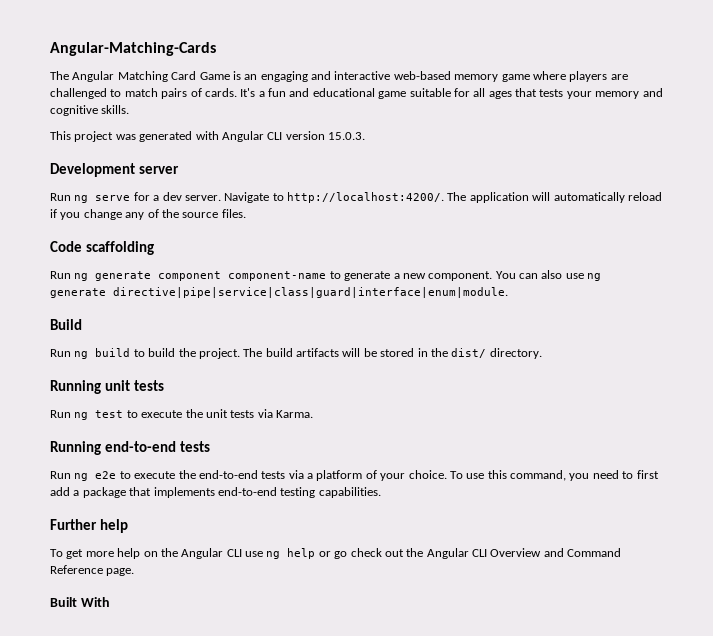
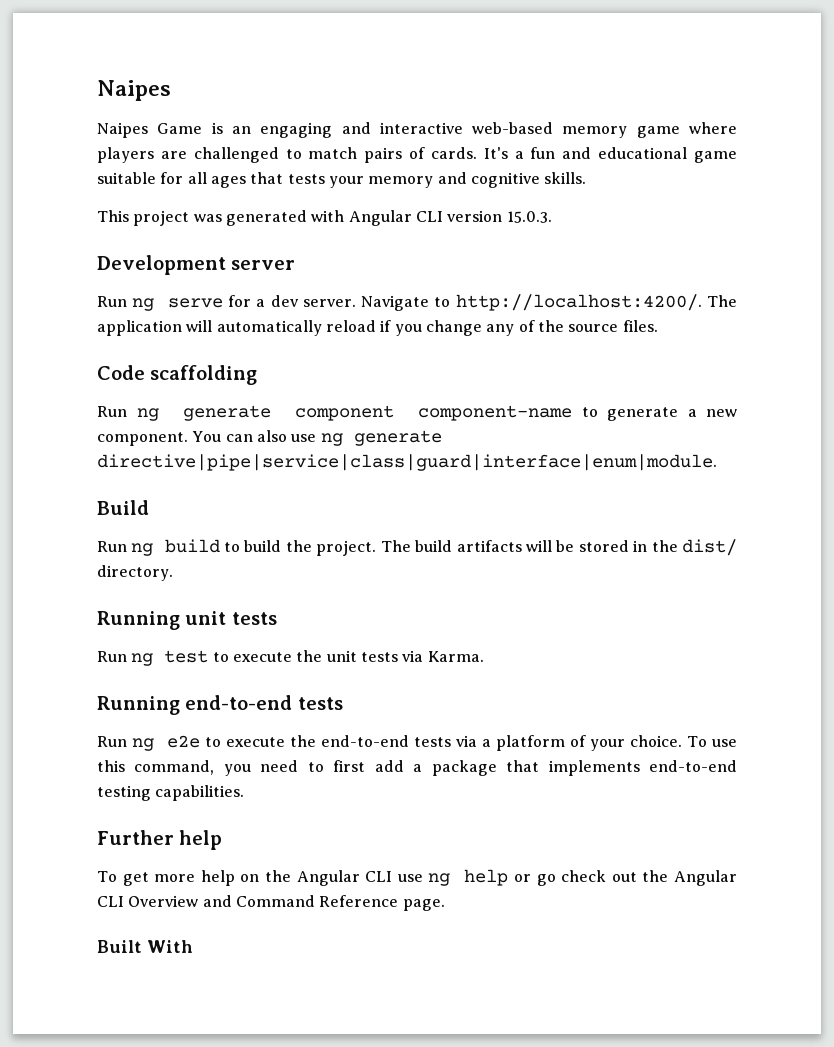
[50,42,216,56] [50,71,197,82] Angular-Matching-Cards // The Angular Matching Card -> [97,80,171,101] [97,122,148,138] Naipes // Naipes

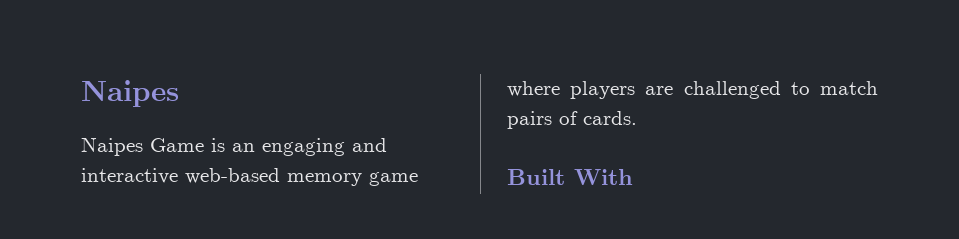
[483,147,738,163] [97,172,587,188] [97,210,552,226] [97,255,296,275] [97,294,737,311] [97,320,658,336] [97,365,258,385] [97,405,737,421] [97,430,442,446] [97,454,717,471] [97,500,149,515] [97,539,737,556] [97,565,173,581] [97,611,277,630] [97,650,484,666] [97,695,343,715] [97,735,738,751] [97,760,737,776] [97,785,245,801] [97,830,223,850] [97,869,738,886] [97,895,445,911] It's a fun and educational game suitable for all ages that tests your memory and cognitive skills. // This project was generated with Angular CLI version 15.0.3. // Development server // Run ng serve for a dev server. Navigate to http://localhost:4200/. The application will automatically reload if you change any of the source files. // Code scaffolding // Run ng generate component component-name to generate a new component. You can also use ng generate directive|pipe|service|class|guard|interface|enum|module. // Build // Run ng build to build the project. The build artifacts will be stored in the dist/ directory. // Running unit tests // Run ng test to execute the unit tests via Karma. // Running end-to-end tests // Run ng e2e to execute the end-to-end tests via a platform of your choice. To use this command, you need to first add a package that implements end-to-end testing capabilities. // Further help // To get more help on the Angular CLI use ng help or go check out the Angular CLI Overview and Command Reference page. -> (637, 118) none

